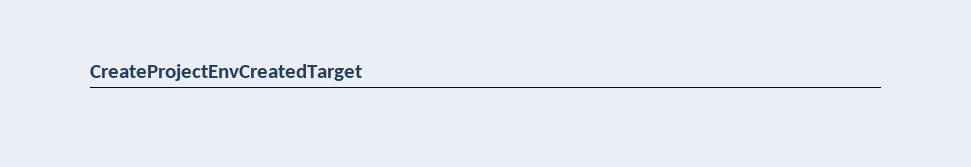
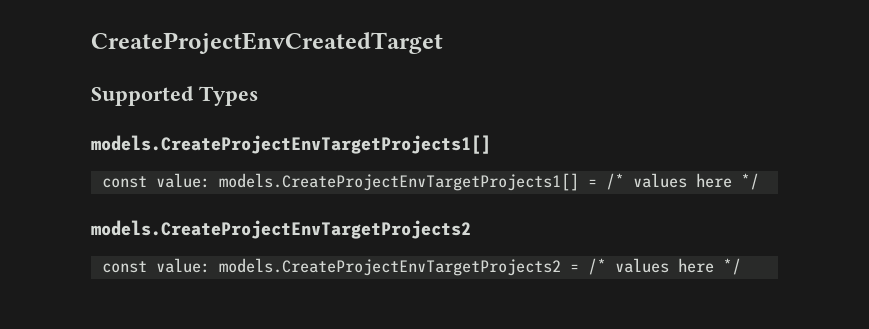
(362, 72) none -> [91,86,258,106] [91,135,491,154] [101,173,759,191] [91,220,471,239] [101,258,741,276] // Supported Types // models.CreateProjectEnvTargetProjects1[] // const value: models.CreateProjectEnvTargetProjects1[] = /* values here */ // models.CreateProjectEnvTargetProjects2 // const value: models.CreateProjectEnvTargetProjects2 = /* values here */

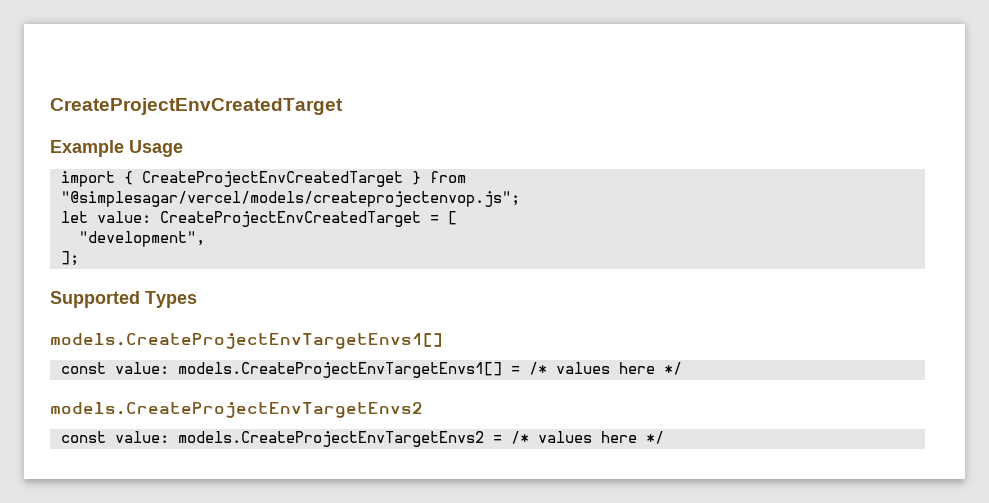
[91,32,443,54] CreateProjectEnvCreatedTarget -> [50,98,343,115] [50,140,183,157] [60,171,466,187] [60,191,520,207] [60,211,457,227] [78,231,205,247] [60,251,79,266] CreateProjectEnvCreatedTarget // Example Usage // import { CreateProjectEnvCreatedTarget } from "@simplesagar/vercel/models/createprojectenvop.js"; // let value: CreateProjectEnvCreatedTarget = [ // "development", // ];
[91,135,491,154] [101,173,579,191] models.CreateProjectEnvTargetProjects1[] // const value: models.CreateProjectEnvTargetProjects1[] -> [50,333,443,349] [60,362,502,378] models.CreateProjectEnvTargetEnvs1[] // const value: models.CreateProjectEnvTargetEnvs1[]
[91,220,471,239] [101,258,561,276] models.CreateProjectEnvTargetProjects2 // const value: models.CreateProjectEnvTargetProjects2 -> [50,402,423,418] [60,431,484,447] models.CreateProjectEnvTargetEnvs2 // const value: models.CreateProjectEnvTargetEnvs2

